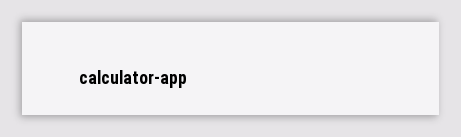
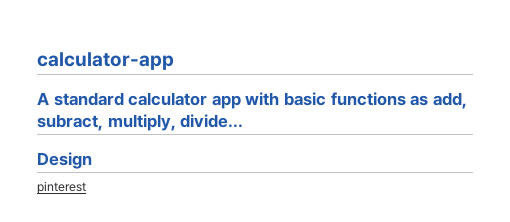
(187, 79) none -> [37,92,467,109] [37,114,244,131] [37,152,92,169] [37,181,86,194] // A standard calculator app with basic functions as add, subract, multiply, divide... // Design // pinterest

